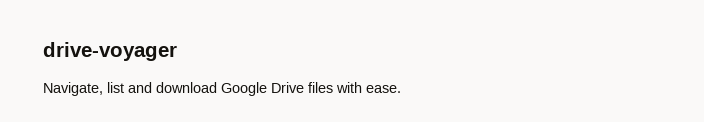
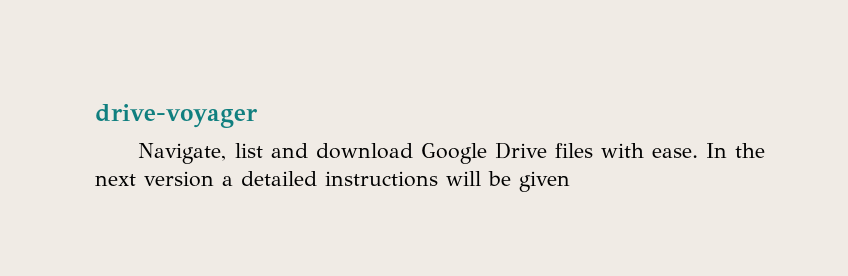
(401, 89) none -> [705,143,766,158] [95,171,570,192] In the next version a detailed instructions will be given

